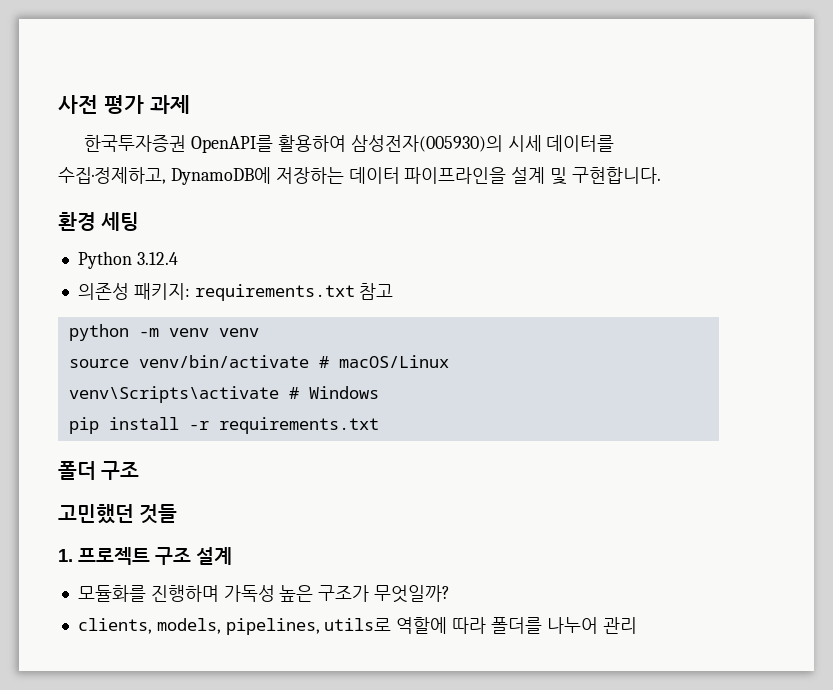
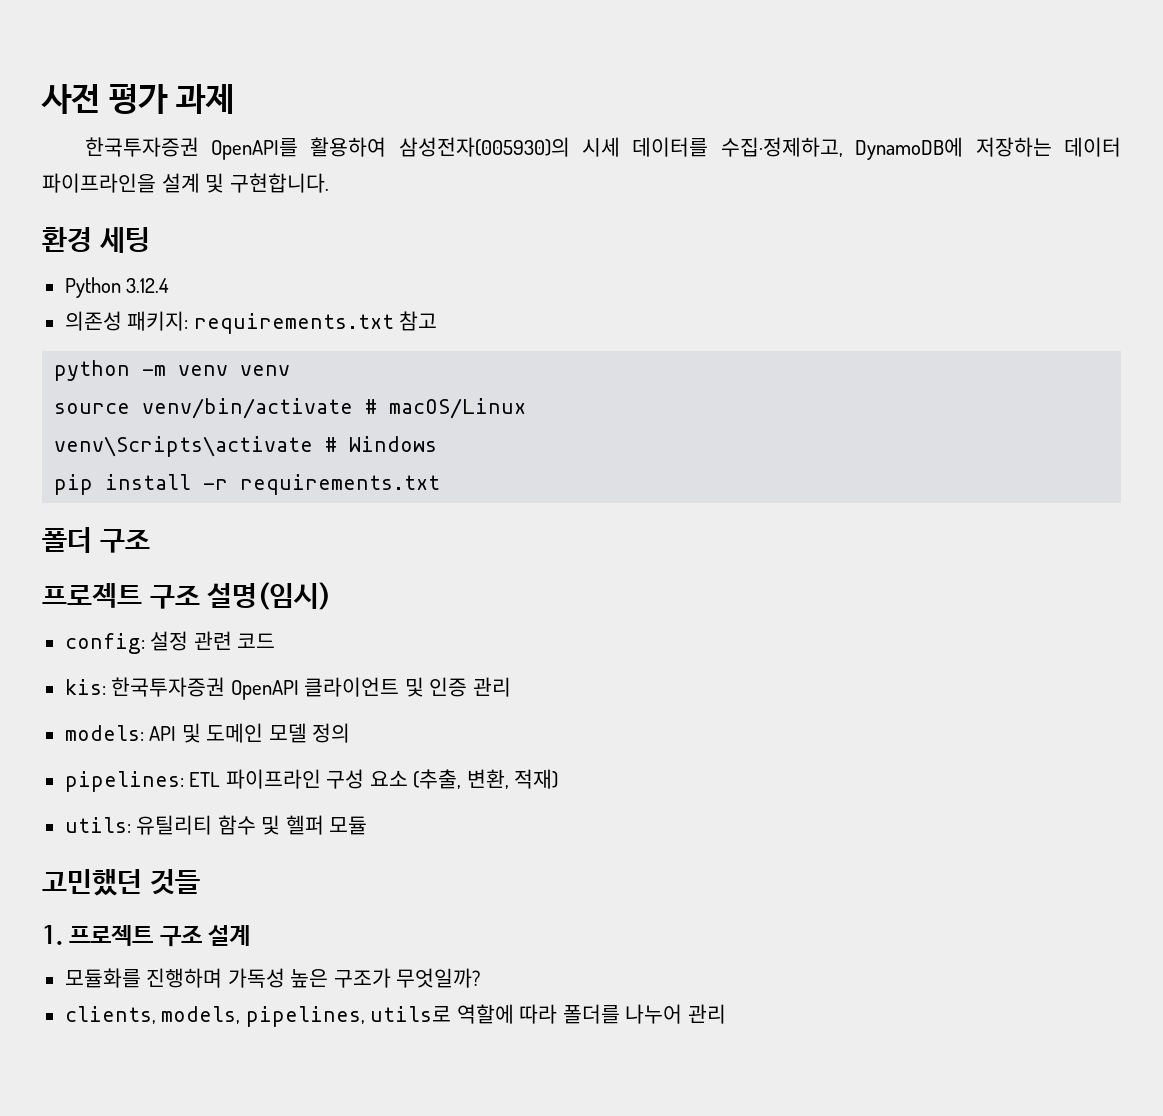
(140, 470) none -> [42,582,332,610] [64,631,276,654] [64,677,511,700] [64,723,351,743] [64,769,559,792] [64,815,368,835] // 프로젝트 구조 설명(임시) // config: 설정 관련 코드 // kis: 한국투자증권 OpenAPI 클라이언트 및 인증 관리 // models: API 및 도메인 모델 정의 // pipelines: ETL 파이프라인 구성 요소 (추출, 변환, 적재) // utils: 유틸리티 함수 및 헬퍼 모듈

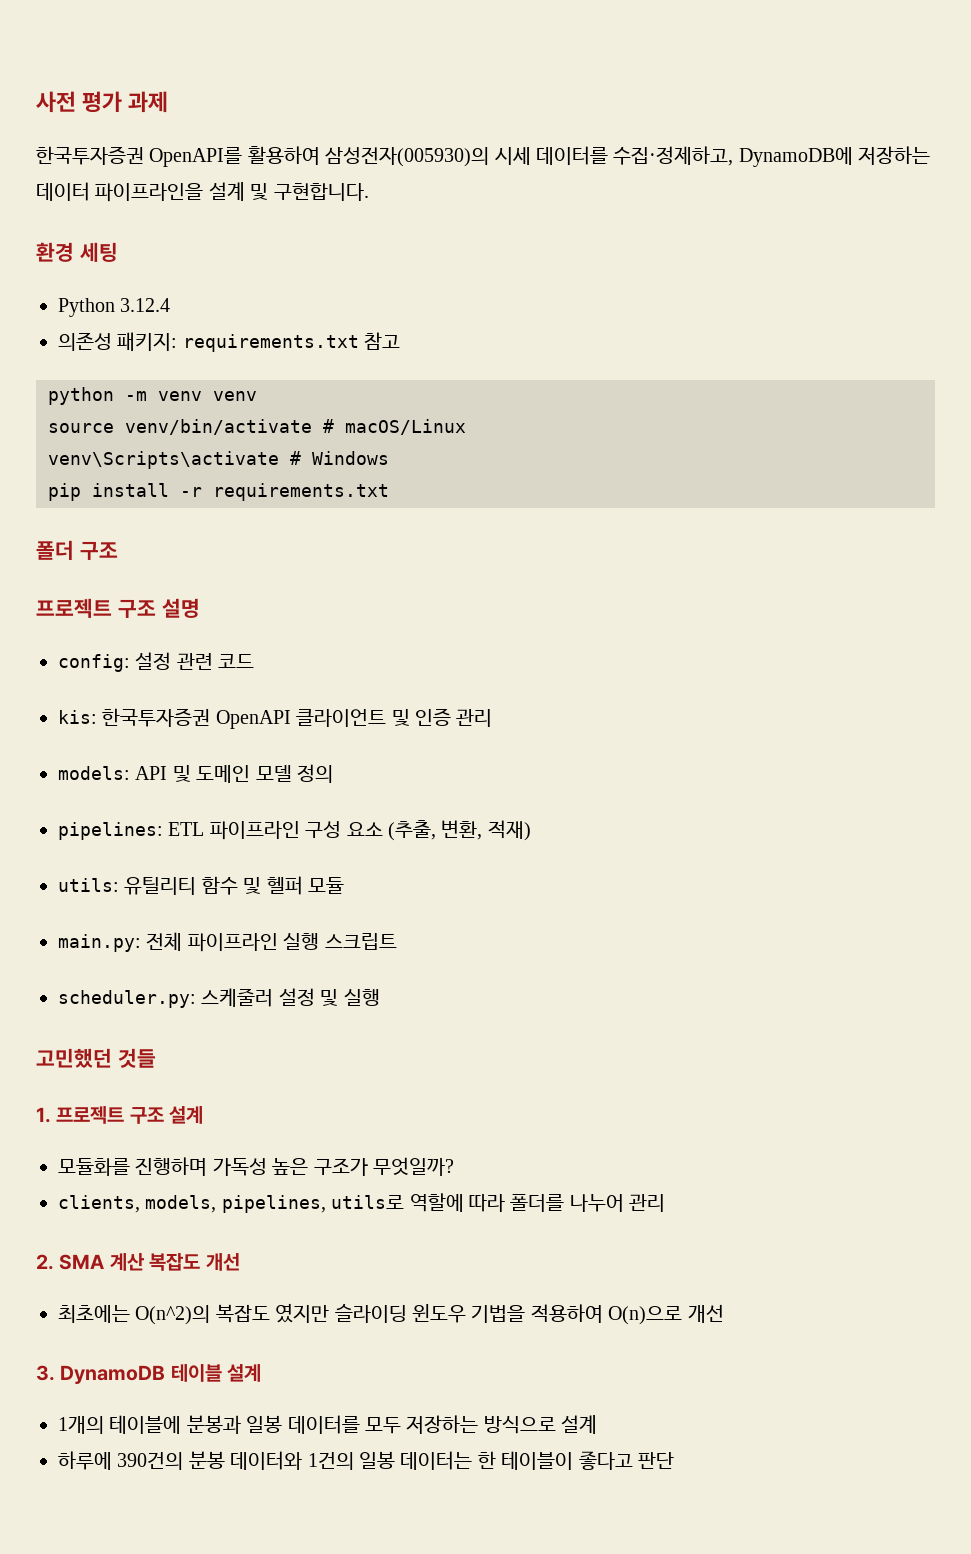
[207,582,332,610] 설명(임시) -> [161,598,200,618] 설명
(368, 825) none -> [58,932,397,952] [58,988,380,1008] // main.py: 전체 파이프라인 실행 스크립트 // scheduler.py: 스케줄러 설정 및 실행
(726, 1014) none -> [36,1253,240,1271] [58,1303,724,1325] [36,1364,262,1384] [58,1415,598,1434] [58,1451,674,1470] // 2. SMA 계산 복잡도 개선 // 최초에는 O(n^2)의 복잡도 였지만 슬라이딩 윈도우 기법을 적용하여 O(n)으로 개선 // 3. DynamoDB 테이블 설계 // 1개의 테이블에 분봉과 일봉 데이터를 모두 저장하는 방식으로 설계 // 하루에 390건의 분봉 데이터와 1건의 일봉 데이터는 한 테이블이 좋다고 판단

